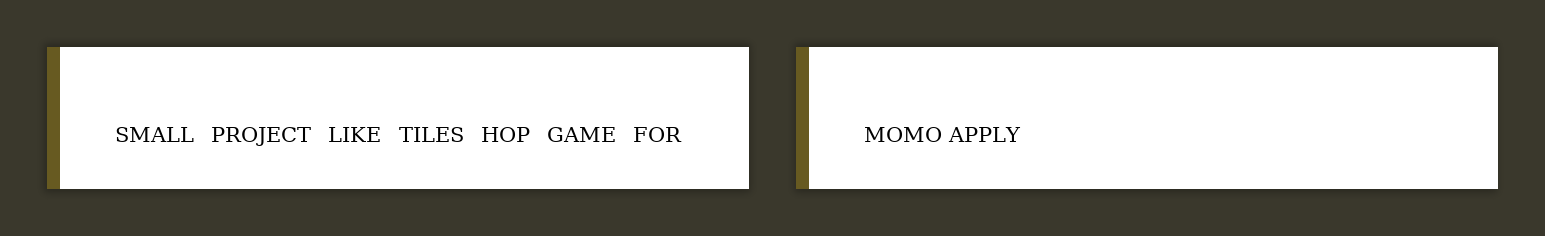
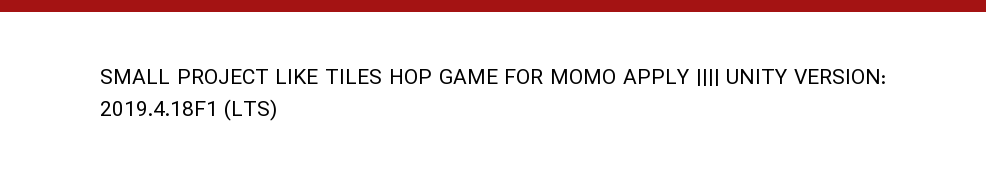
(1021, 134) none -> [695,69,887,86] [100,99,277,121] |||| UNITY VERSION: 2019.4.18F1 (LTS)

